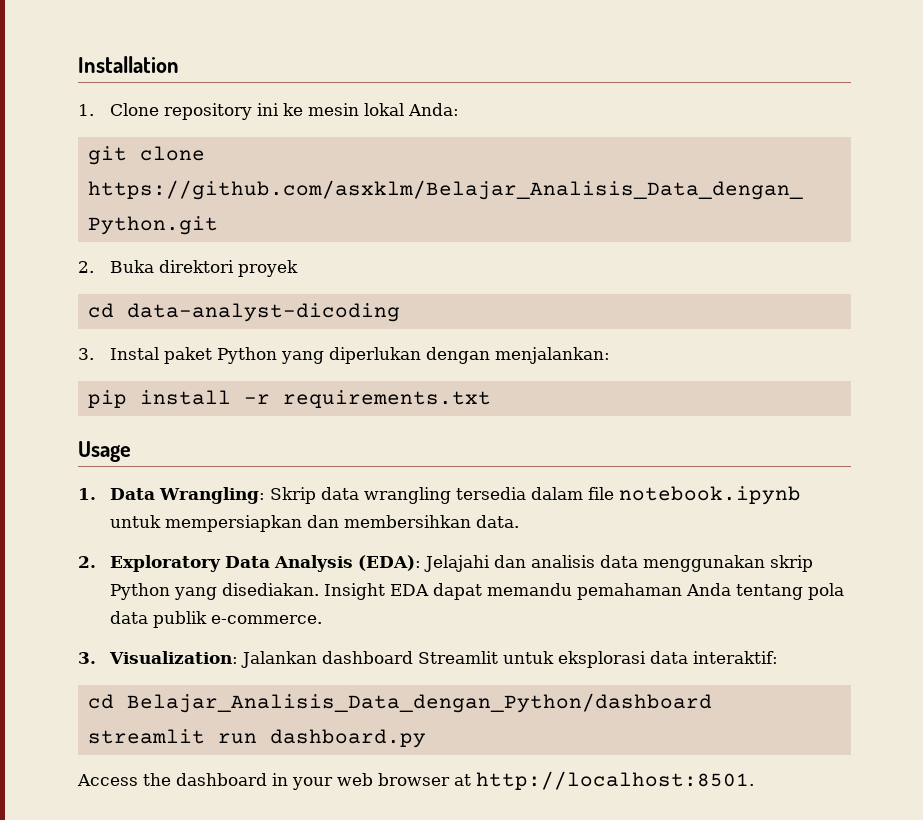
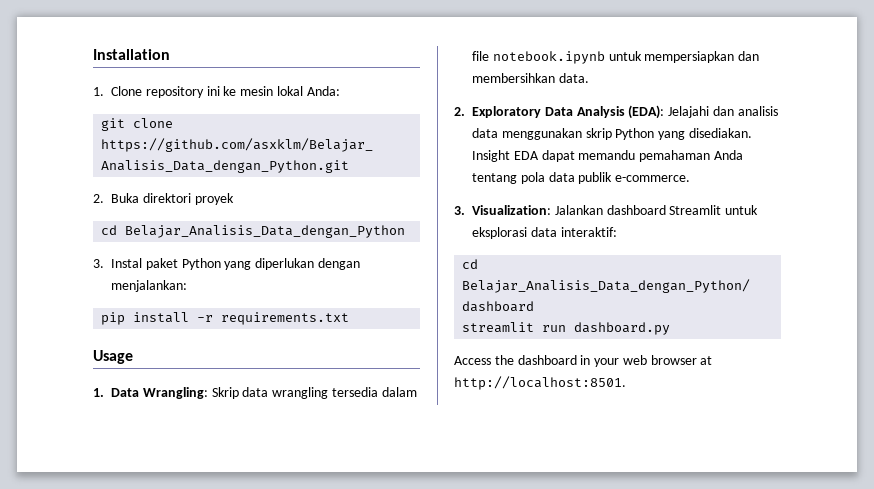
[126,303,400,322] data-analyst-dicoding -> [125,225,406,238] Belajar_Analisis_Data_dengan_Python

